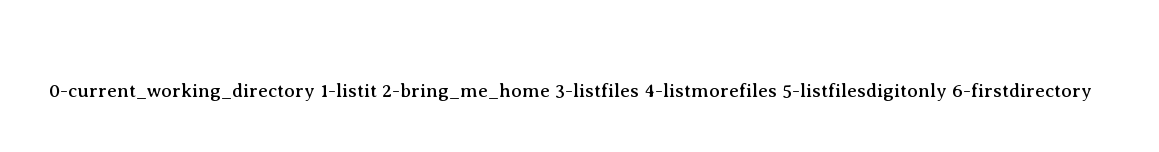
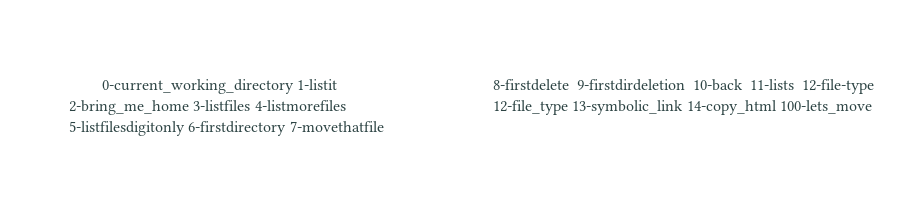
(1092, 92) none -> [289,121,384,132] [493,79,874,94] [493,100,872,115] 7-movethatfile 8-firstdelete 9-firstdirdeletion 10-back 11-lists 12-file-type 12-file_type 13-symbolic_link 14-copy_html 100-lets_move

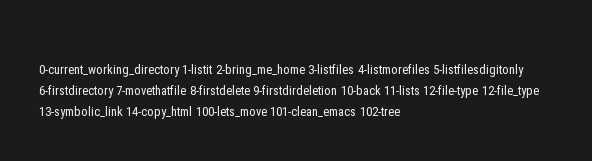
(872, 107) none -> [270,106,400,117] 101-clean_emacs 102-tree

